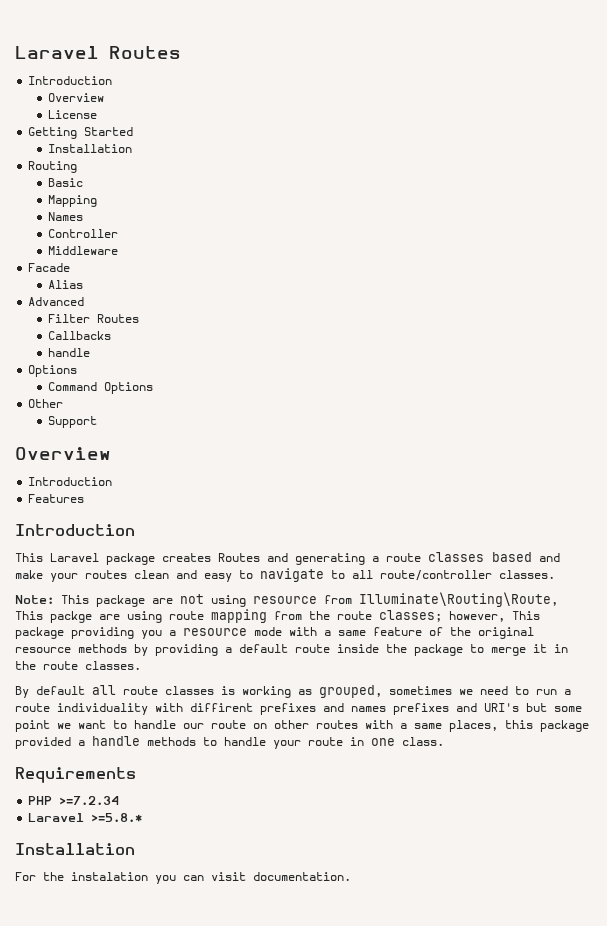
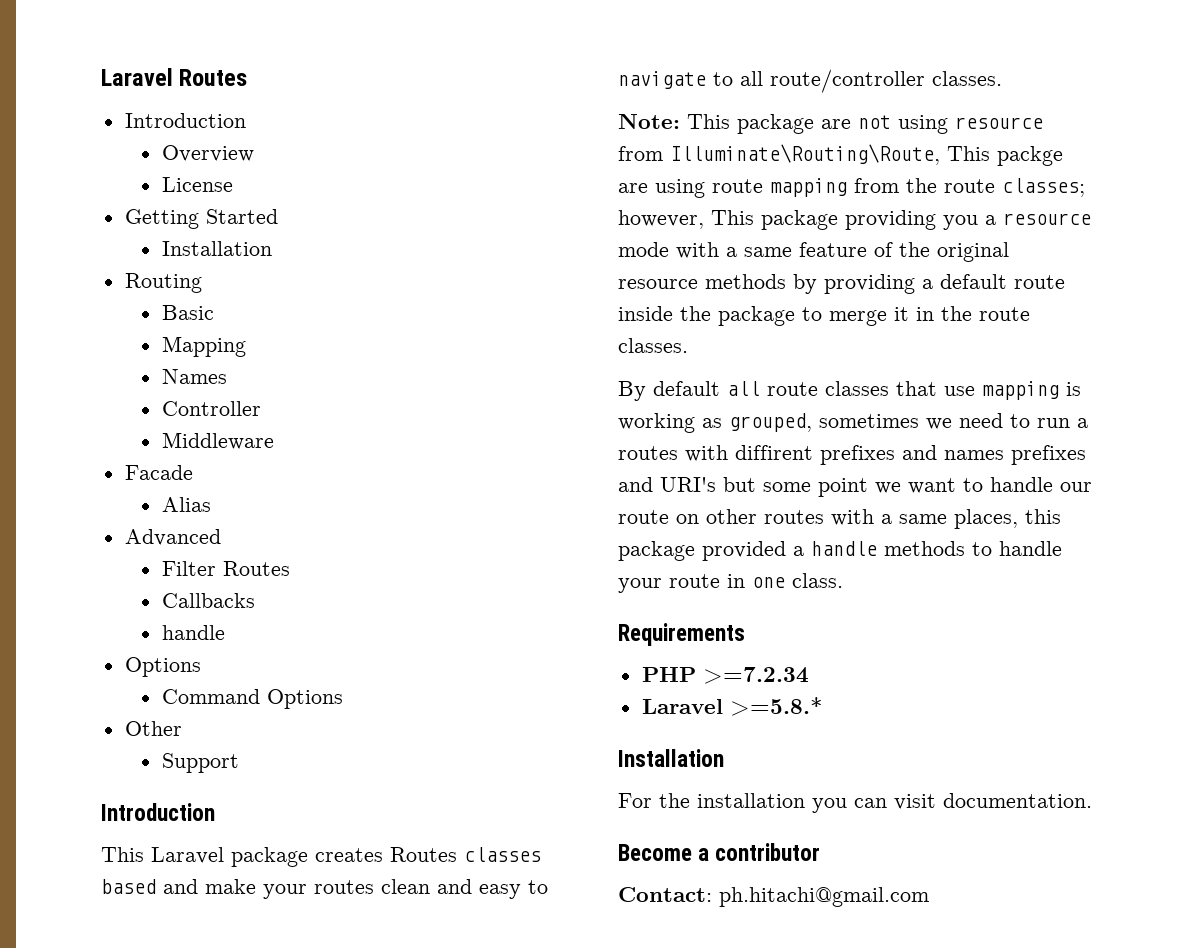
[15,447,111,460] [28,477,113,486] [28,494,85,503] // Overview // Introduction // Features -> (239, 763) none
[267,553,421,565] and generating a route -> (457, 854) none
(214, 690) none -> [896,381,1059,400] that use mapping
[15,703,148,715] route individuality -> [618,446,678,460] routes
[71,872,148,881] instalation -> [697,793,805,808] installation
(351, 876) none -> [618,843,821,861] [618,887,929,907] // Become a contributor // Contact: ph.hitachi@gmail.com

